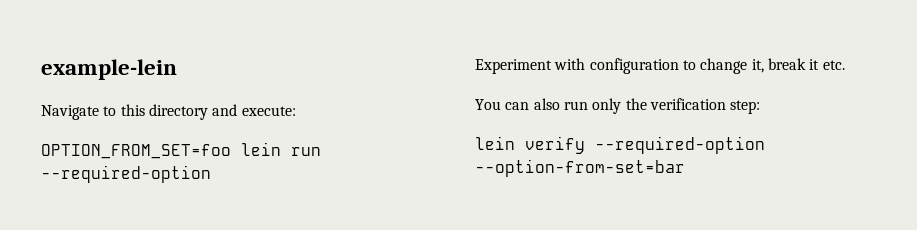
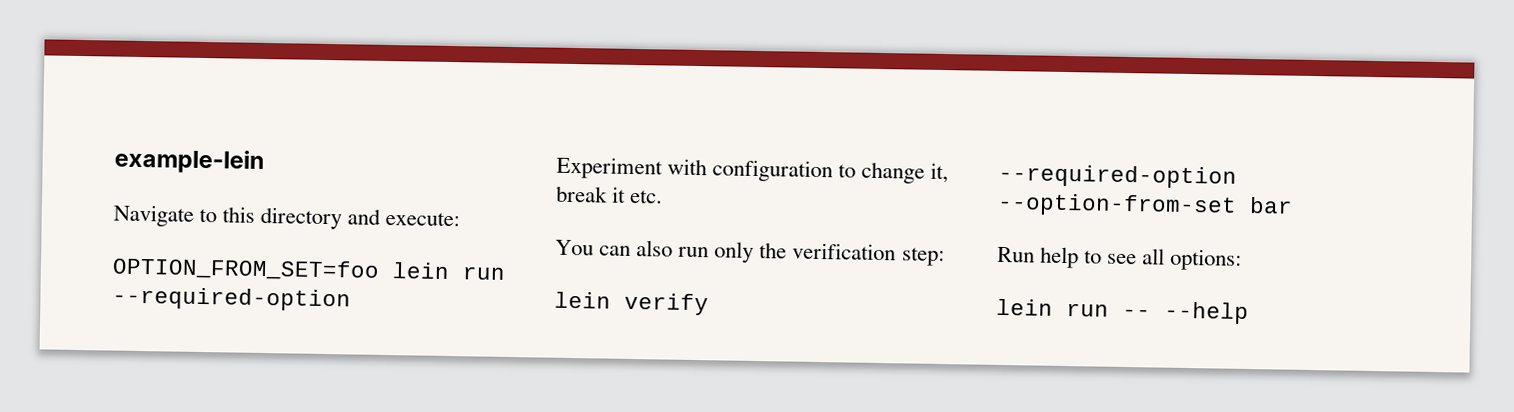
[475,159,685,177] --option-from-set=bar -> [997,192,1293,218] [997,246,1243,271] [996,298,1249,324] --option-from-set bar // Run help to see all options: // lein run -- --help

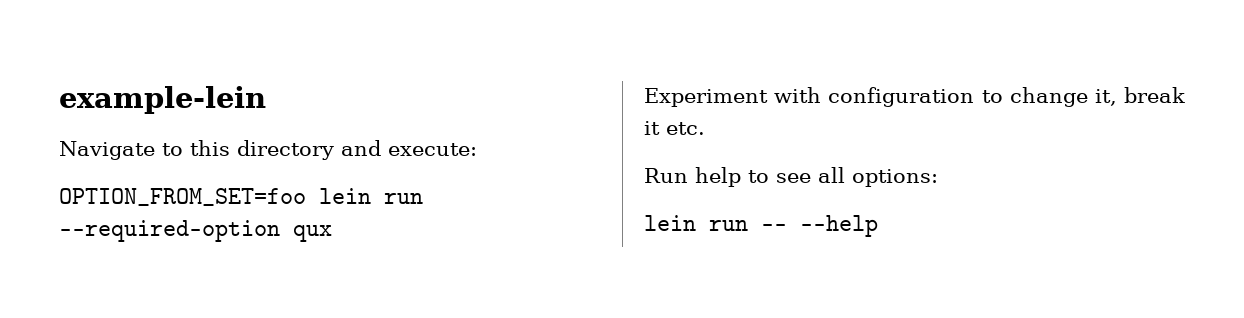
(351, 299) none -> [293,225,332,242] qux
[555,239,945,267] [554,291,709,316] [998,163,1237,189] [997,192,1293,218] // You can also run only the verification step: // lein verify --required-option --option-from-set bar -> (705, 128) none

